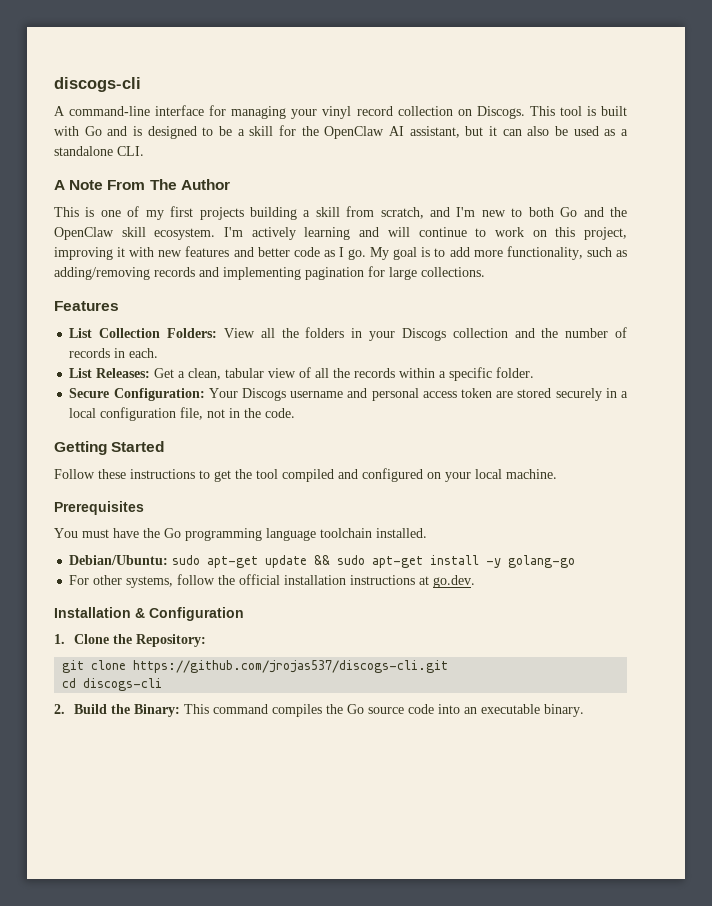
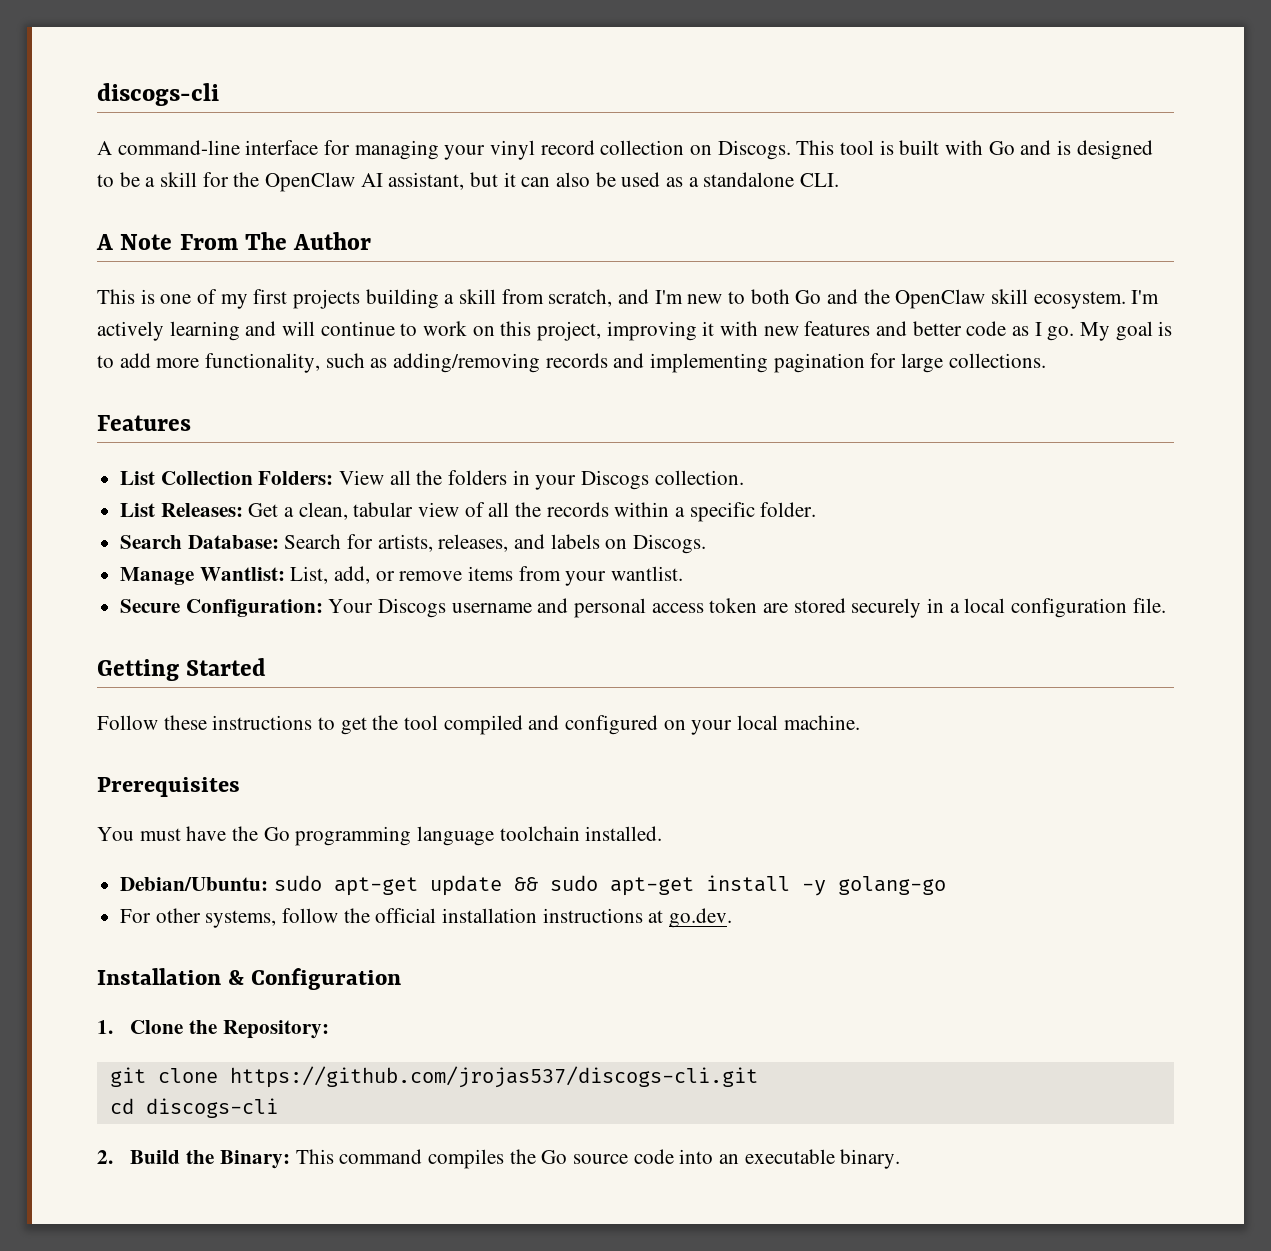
[452,327,627,338] [69,348,159,358] collection and the number of records in each. -> [654,470,744,485] collection.
(535, 372) none -> [120,534,707,554] [120,566,684,586] // Search Database: Search for artists, releases, and labels on Discogs. // Manage Wantlist: List, add, or remove items from your wantlist.
[180,407,296,420] file, not in the code. -> [1132,598,1166,613] file.

